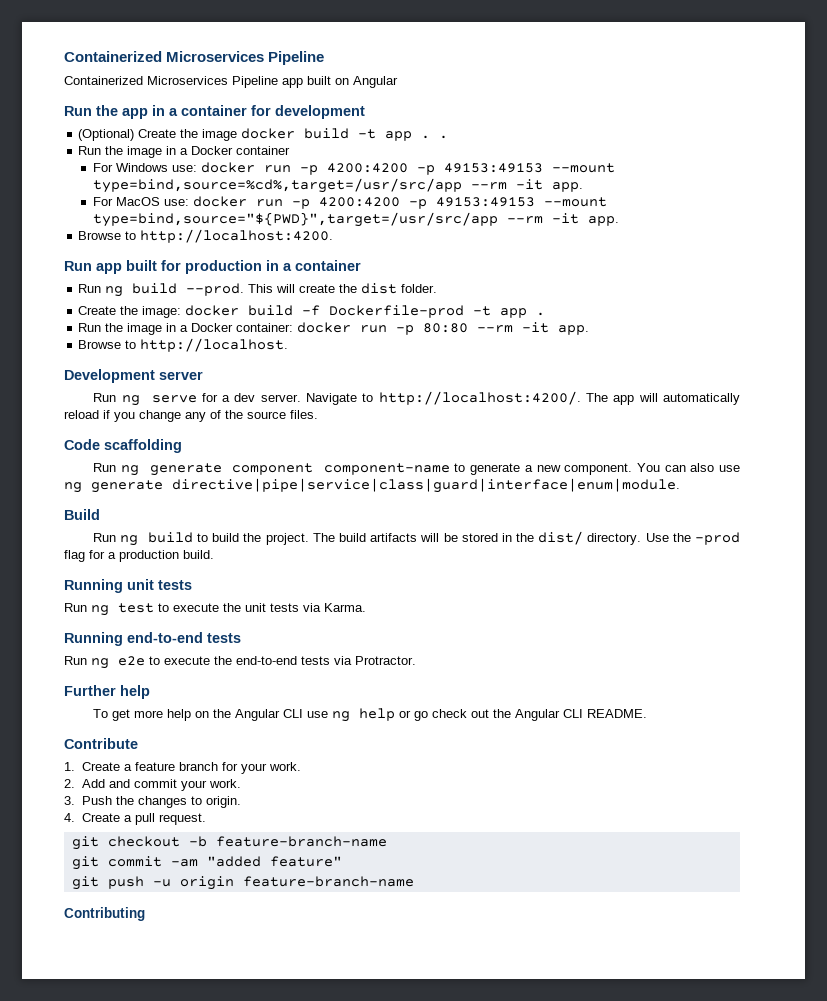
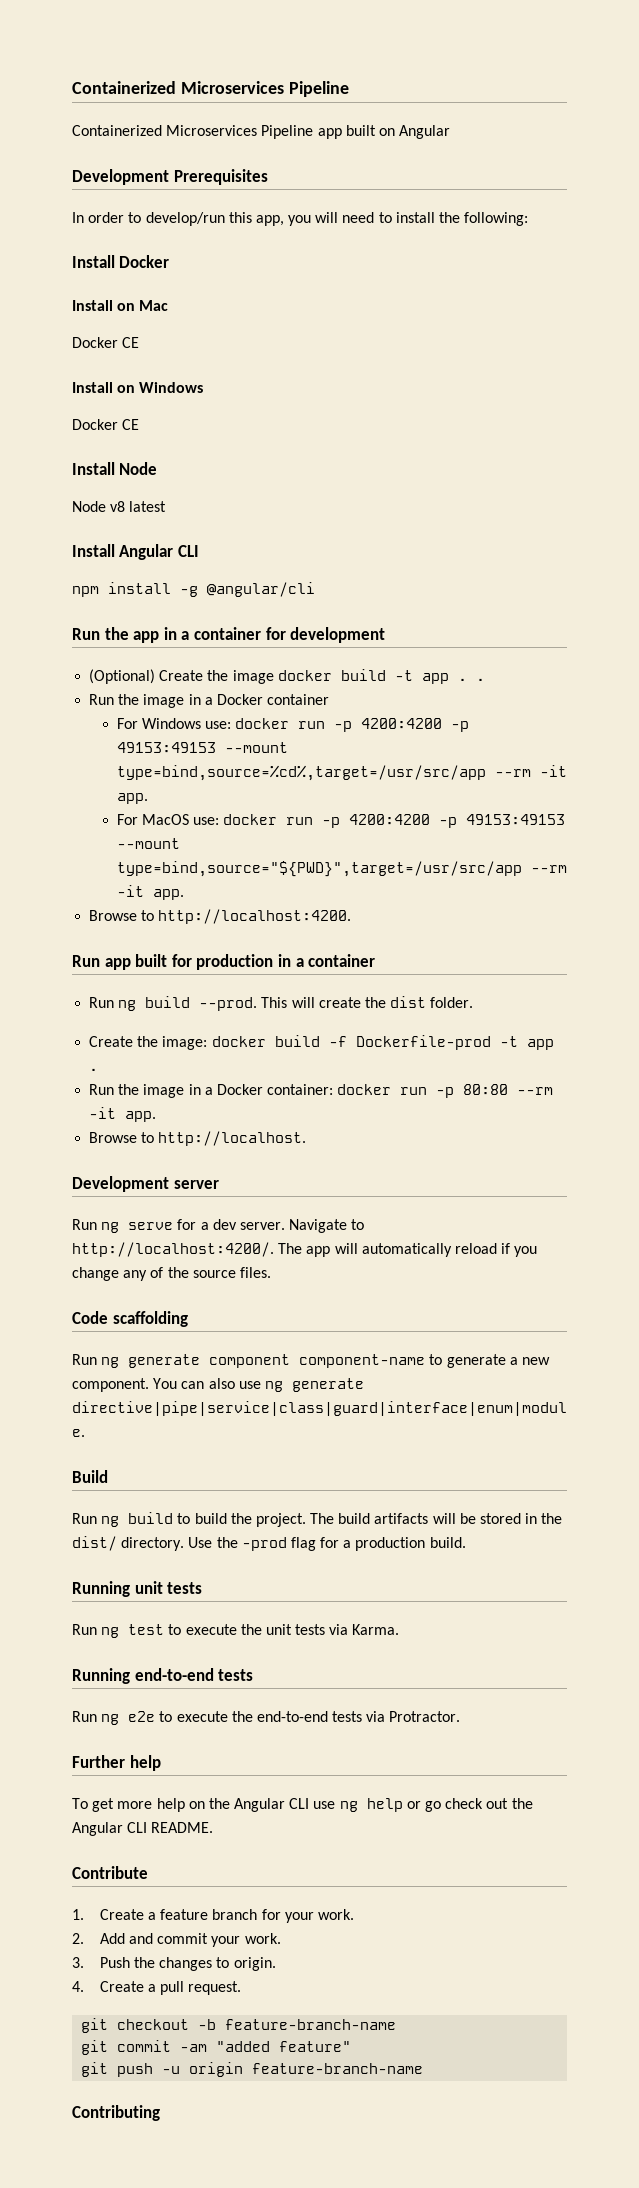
(398, 82) none -> [72,169,268,185] [72,212,529,226] [72,255,170,268] [72,300,169,311] [72,337,140,348] [72,382,204,393] [72,419,140,430] [72,462,158,475] [72,501,167,512] [72,544,199,560] [72,582,315,597] // Development Prerequisites // In order to develop/run this app, you will need to install the following: // Install Docker // Install on Mac // Docker CE // Install on Windows // Docker CE // Install Node // Node v8 latest // Install Angular CLI // npm install -g @angular/cli

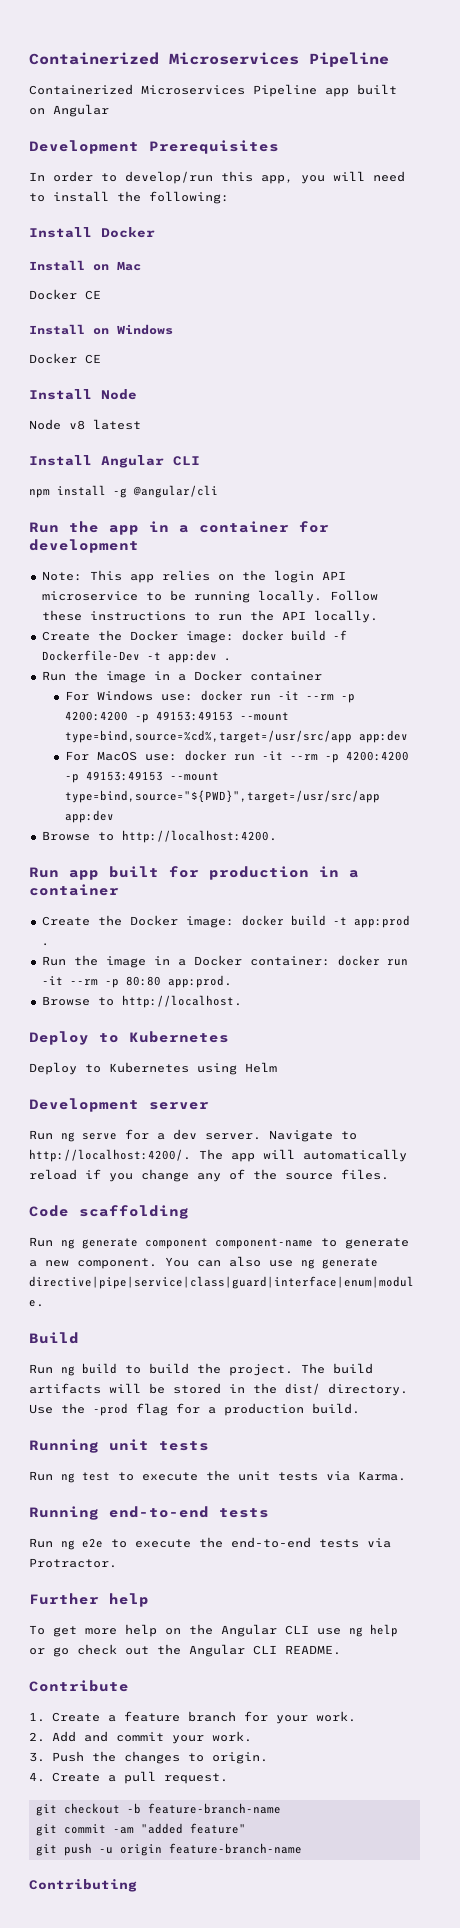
[89,669,467,684] (Optional) Create the image docker build -t app . -> [41,570,346,583] [41,590,378,603] [41,610,378,623] [41,630,347,643] [41,650,217,663] Note: This app relies on the login API microservice to be running locally. Follow these instructions to run the API locally. // Create the Docker image: docker build -f Dockerfile-Dev -t app:dev
(326, 725) none -> [277,691,334,700] -it --rm
[494,765,567,777] [116,793,148,804] --rm -it app. -> [358,730,408,743] app:dev
(314, 821) none -> [261,751,318,760] -it --rm
[530,865,567,873] [116,885,184,900] --rm -it app. -> [64,810,114,823] app:dev
[89,996,474,1011] [89,1035,554,1050] // Run ng build --prod. This will create the dist folder. // Create the image: docker build -f Dockerfile-prod -t app -> [41,915,410,928] // Create the Docker image: docker build -t app:prod
[436,1084,554,1098] [89,1107,157,1122] [89,1131,307,1146] -p 80:80 --rm -it app. // Browse to http://localhost. -> [41,975,232,988] [41,995,242,1008] [29,1031,229,1045] [29,1062,277,1075] -it --rm -p 80:80 app:prod. // Browse to http://localhost. // Deploy to Kubernetes // Deploy to Kubernetes using Helm

